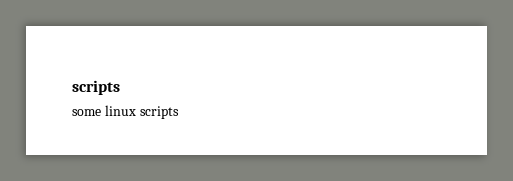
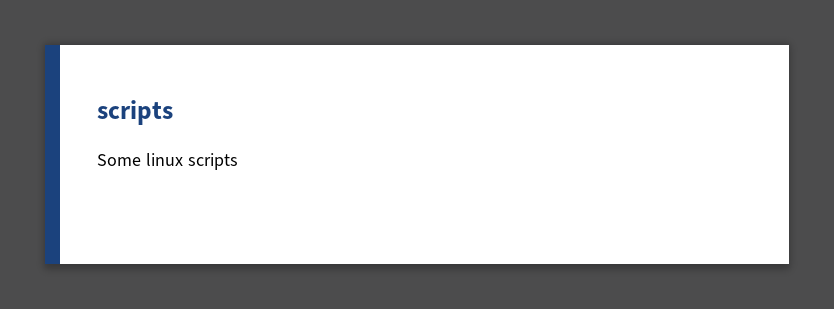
[72,109,101,116] some -> [97,154,141,166] Some

